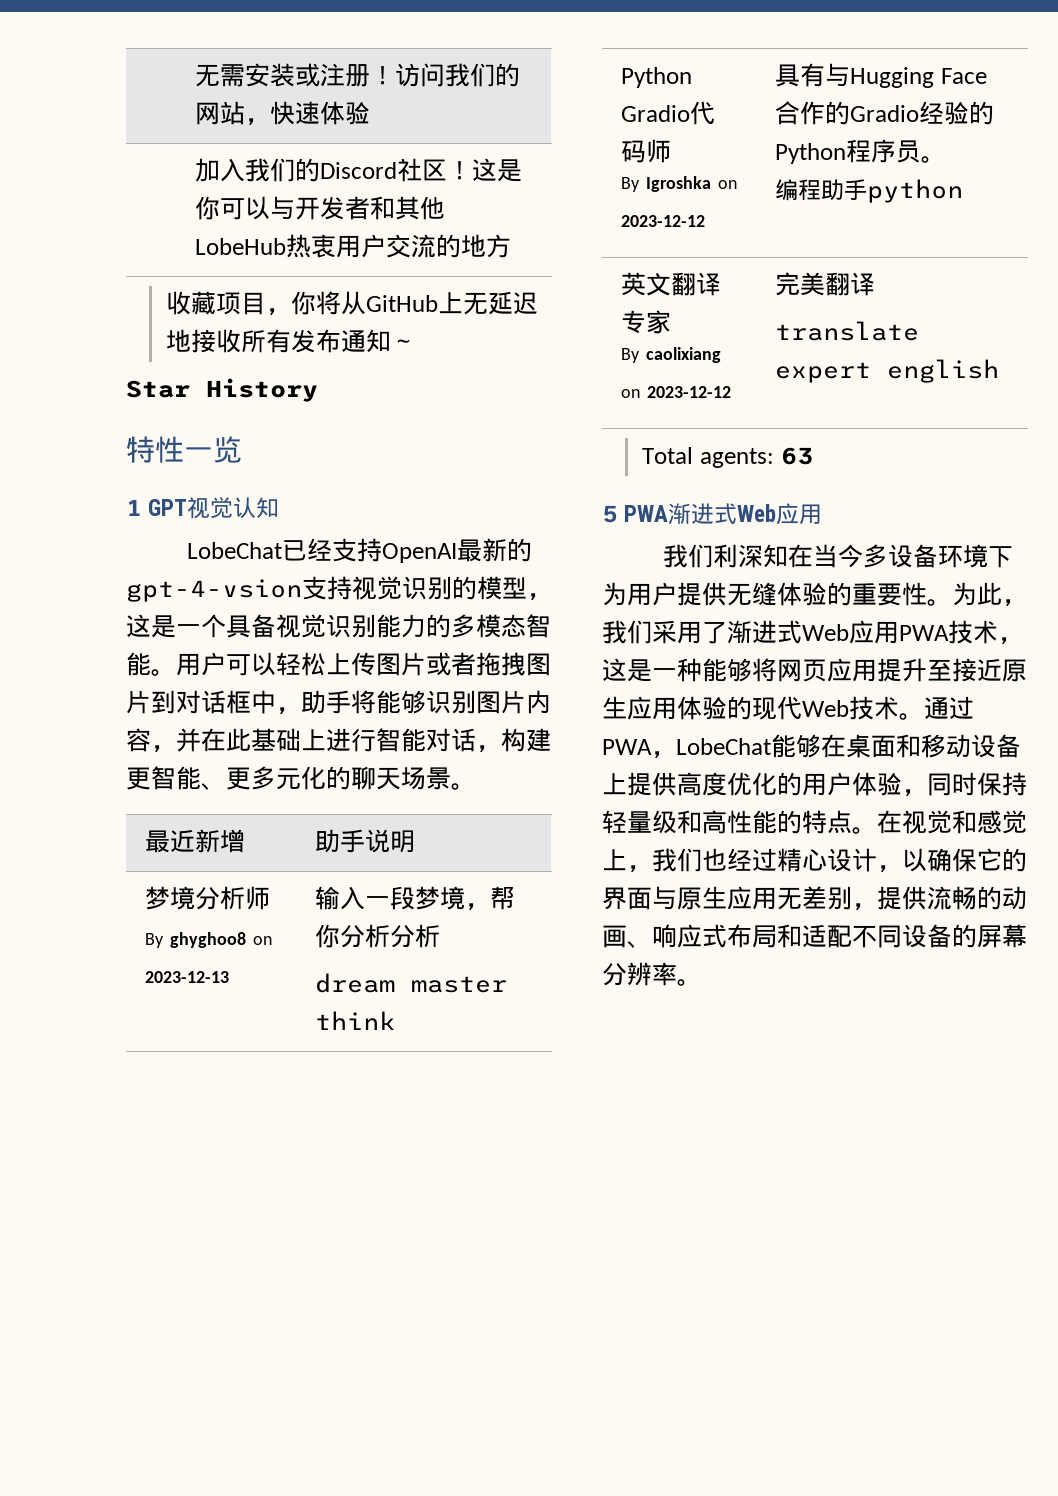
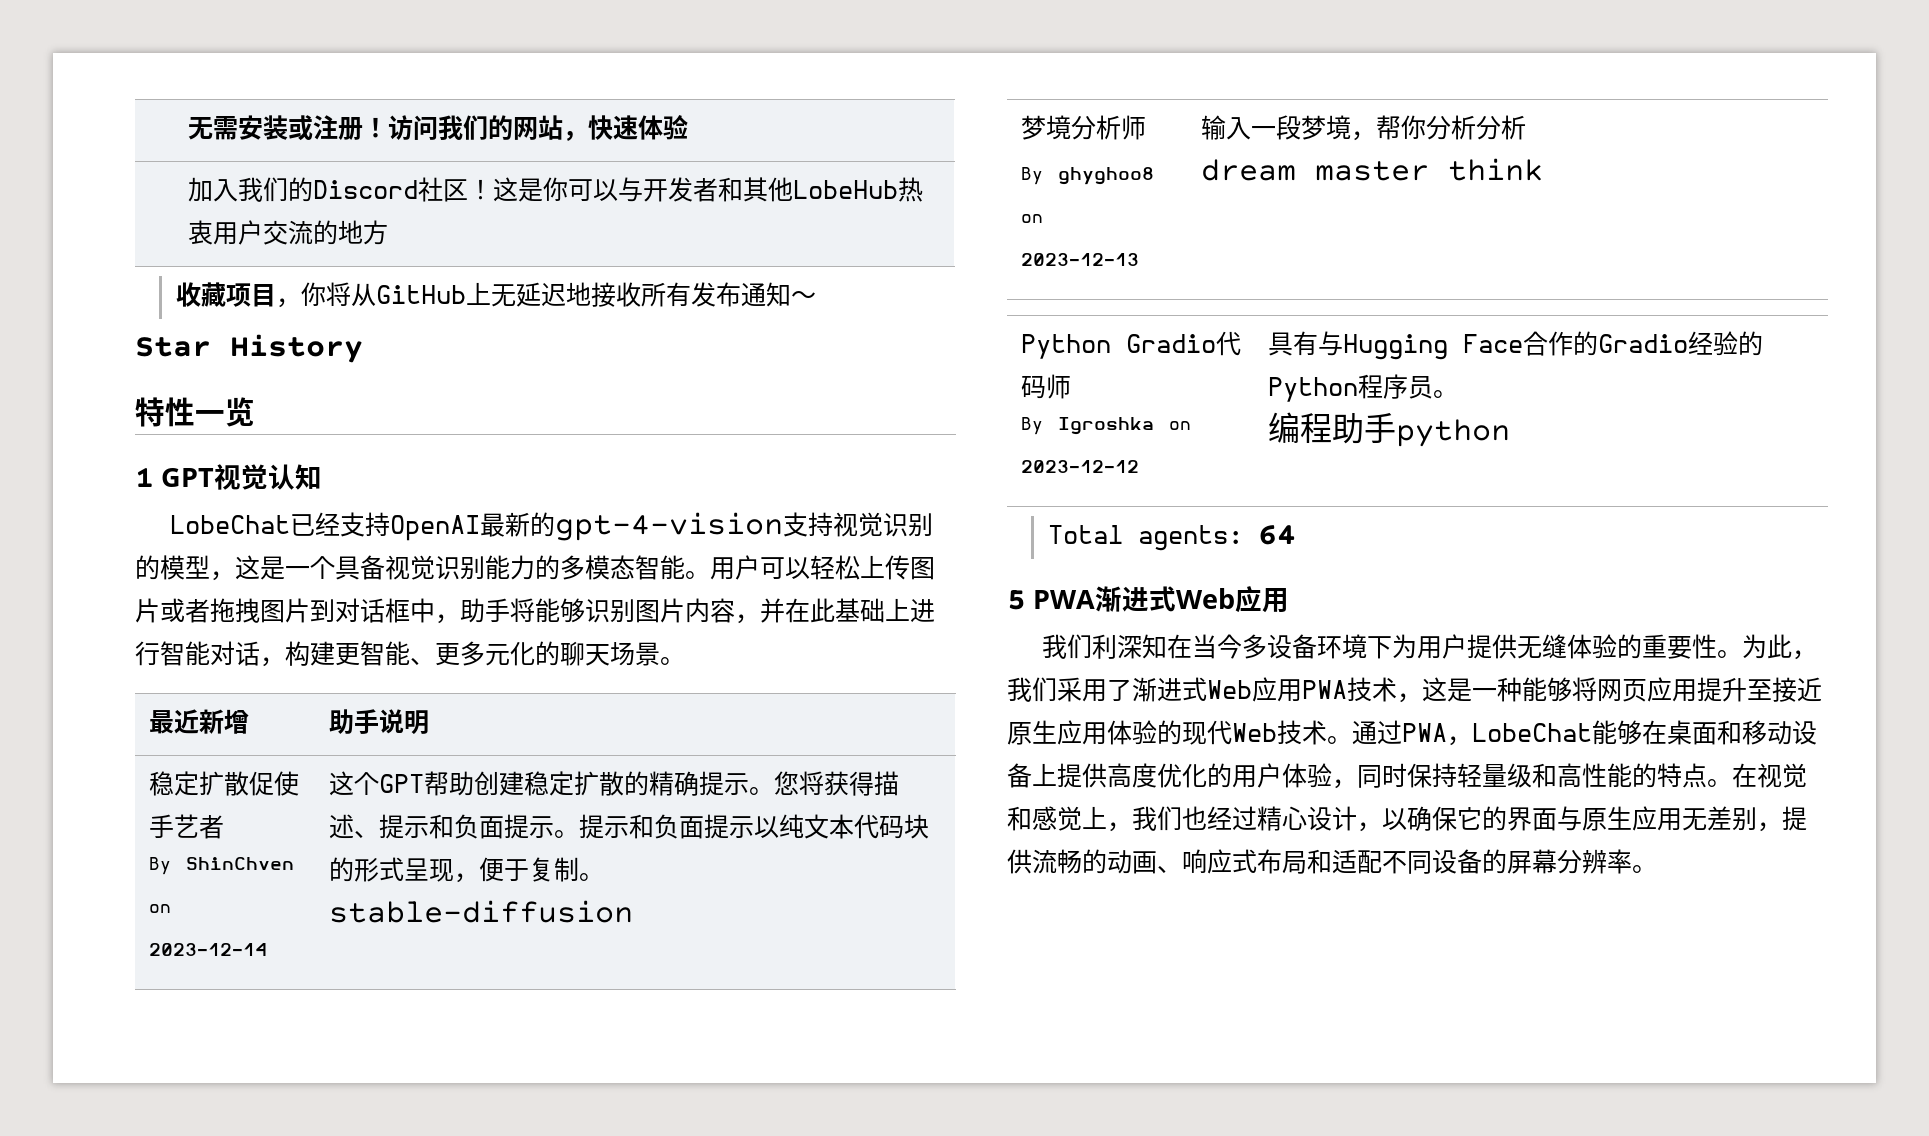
[126,579,302,602] gpt-4-vsion -> [554,512,783,541] gpt-4-vision
(416, 841) none -> [148,771,299,796] [148,814,224,839] [148,857,294,875] [148,904,171,913] [148,943,267,956] [328,771,899,796] [328,814,929,839] [328,857,604,883] [328,900,633,923] // 稳定扩散促使手艺者 // By ShinChven on 2023-12-14 | 这个GPT帮助创建稳定扩散的精确提示。您将获得描述、提示和负面提示。提示和负面提示以纯文本代码块的形式呈现，便于复制。 // stable-diffusion
[621,272,722,296] [621,310,672,334] [621,347,721,363] [621,386,731,398] [775,272,876,296] [775,321,920,341] [775,359,1000,383] // 英文翻译专家 // By caolixiang on 2023-12-12 | 完美翻译 // translate expert english -> (1510, 433) none
[780,447,813,465] 63 -> [1258,525,1297,545] 64

